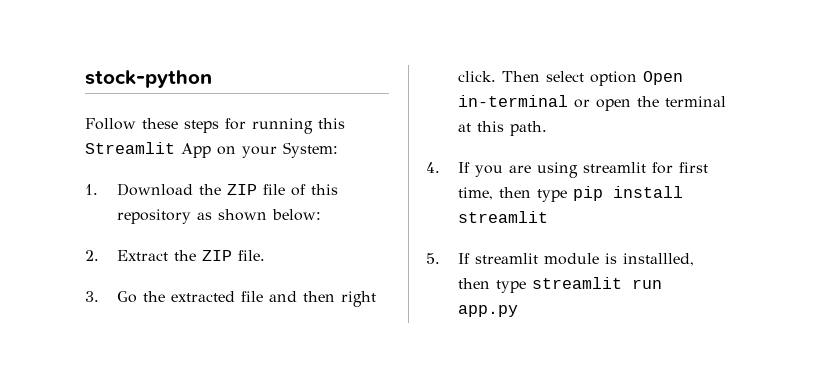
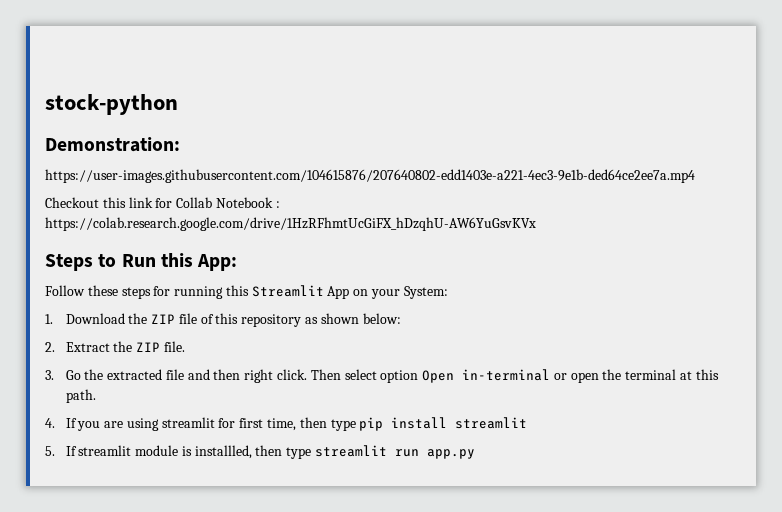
(212, 79) none -> [45,137,180,152] [45,169,695,183] [45,197,280,208] [45,217,536,231] [45,253,238,271] // Demonstration: // https://user-images.githubusercontent.com/104615876/207640802-edd1403e-a221-4ec3-9e1b-ded64ce2ee7a.mp4 // Checkout this link for Collab Notebook : https://colab.research.google.com/drive/1HzRFhmtUcGiFX_hDzqhU-AW6YuGsvKVx // Steps to Run this App:

